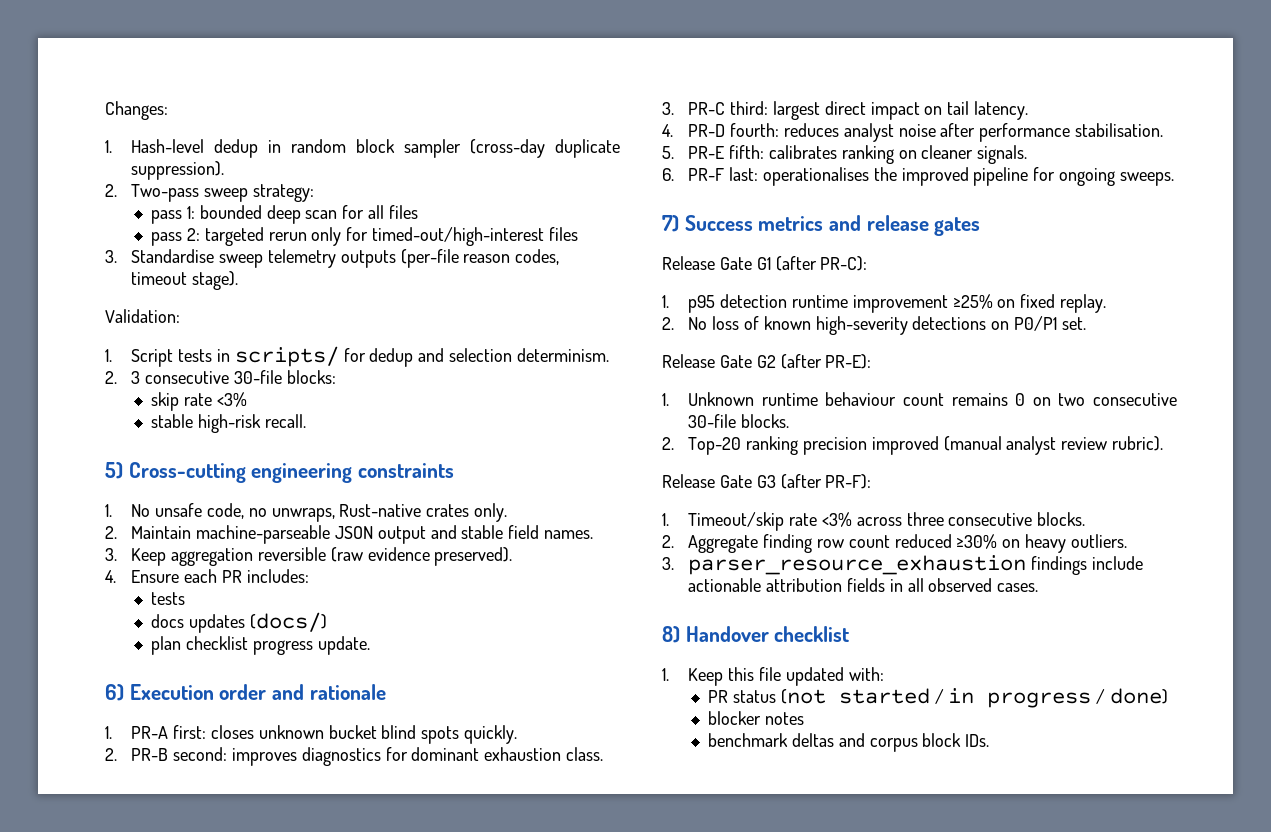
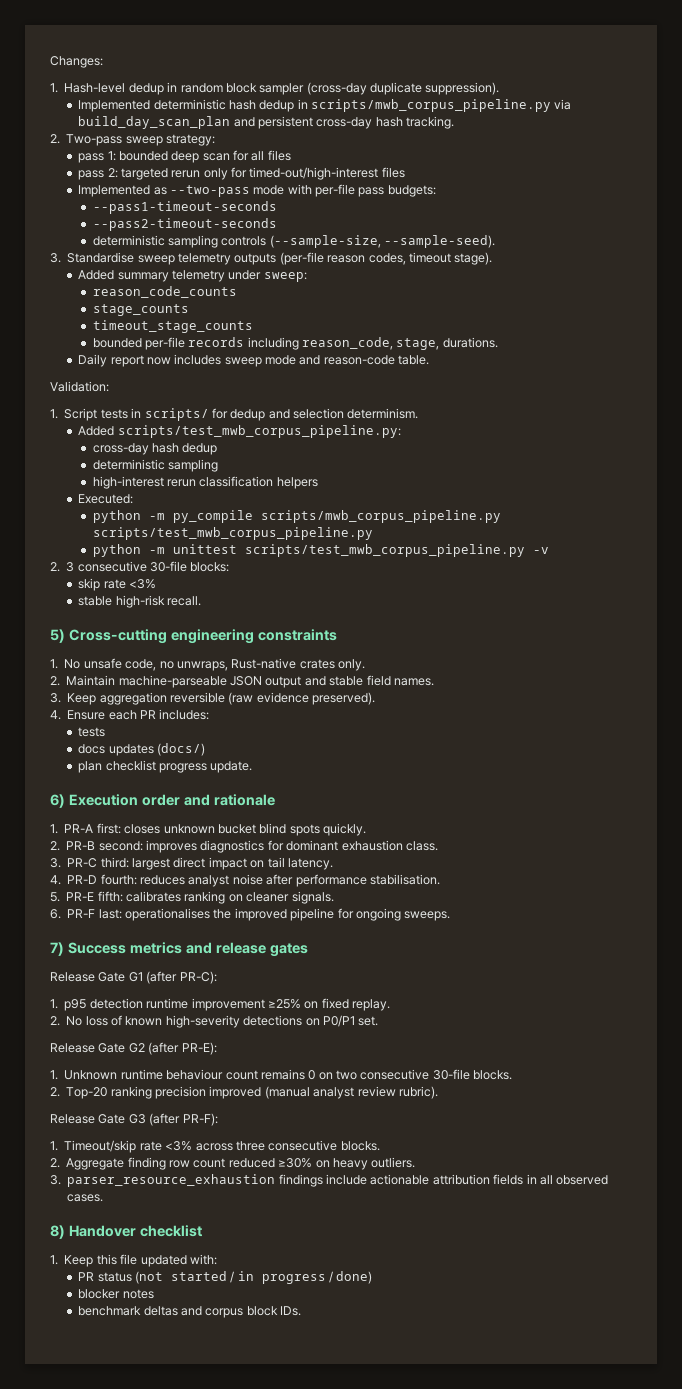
(225, 170) none -> [78,99,572,112] [78,116,455,129] // Implemented deterministic hash dedup in scripts/mwb_corpus_pipeline.py via build_day_scan_plan and persistent cross-day hash tracking.
(578, 234) none -> [78,184,436,197] [92,201,277,214] [92,218,277,231] [92,235,496,248] // Implemented as --two-pass mode with per-file pass budgets: // --pass1-timeout-seconds // --pass2-timeout-seconds // deterministic sampling controls (--sample-size, --sample-seed).
(238, 280) none -> [78,270,307,282] [92,286,237,298] [92,304,189,316] [92,320,253,333] [92,337,498,350] [78,354,430,367] // Added summary telemetry under sweep: // reason_code_counts // stage_counts // timeout_stage_counts // bounded per-file records including reason_code, stage, durations. // Daily report now includes sweep mode and reason-code table.
(610, 355) none -> [78,425,401,438] [92,443,218,455] [92,459,218,472] [92,476,318,489] [78,494,134,504] [92,510,501,523] [92,527,373,540] [92,544,549,557] // Added scripts/test_mwb_corpus_pipeline.py: // cross-day hash dedup // deterministic sampling // high-interest rerun classification helpers // Executed: // python -m py_compile scripts/mwb_corpus_pipeline.py scripts/test_mwb_corpus_pipeline.py // python -m unittest scripts/test_mwb_corpus_pipeline.py -v

